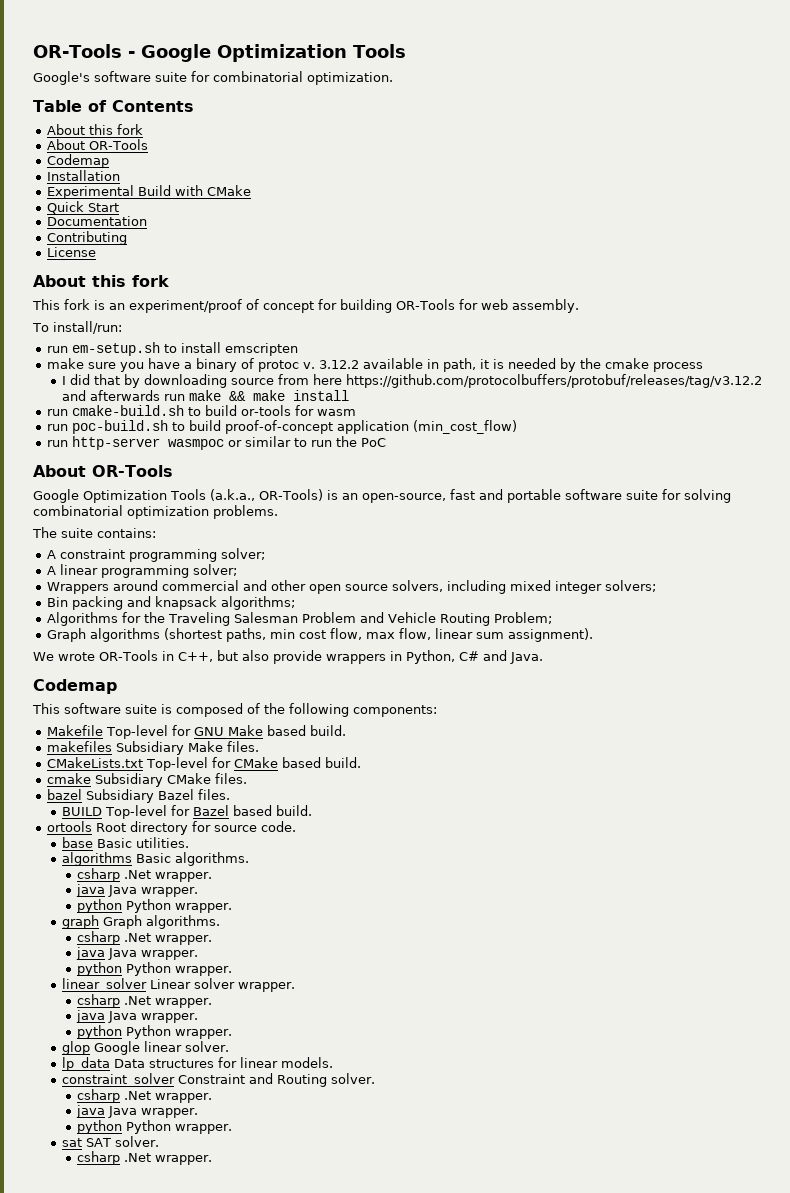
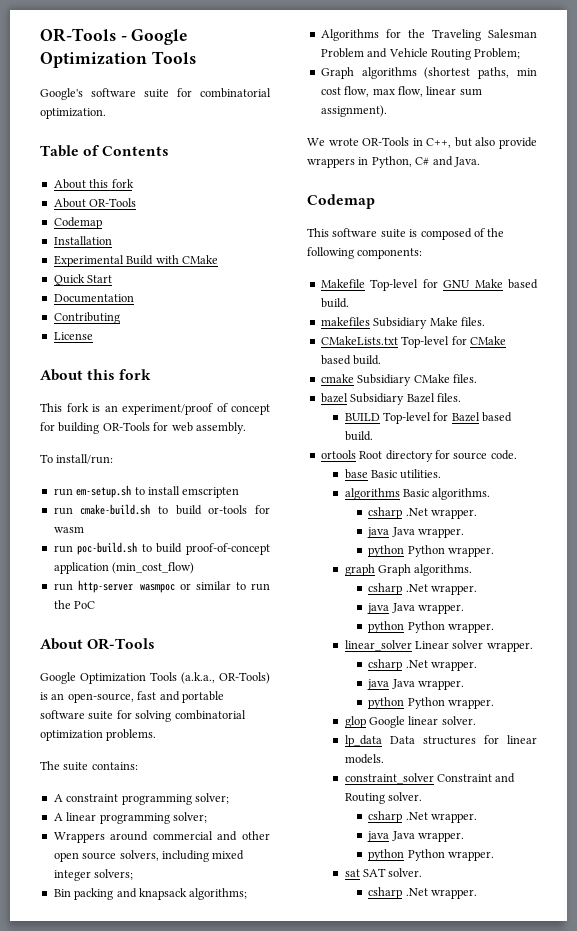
[46,358,703,372] [61,374,762,388] [61,390,349,401] // make sure you have a binary of protoc v. 3.12.2 available in path, it is needed by the cmake process // I did that by downloading source from here https://github.com/protocolbuffers/protobuf/releases/tag/v3.12.2 and afterwards run make && make install -> (240, 492) none

